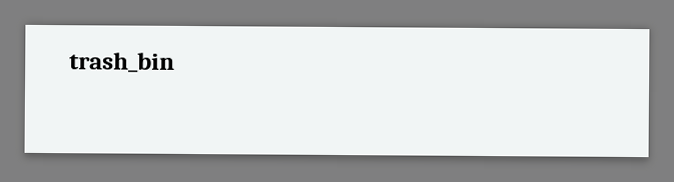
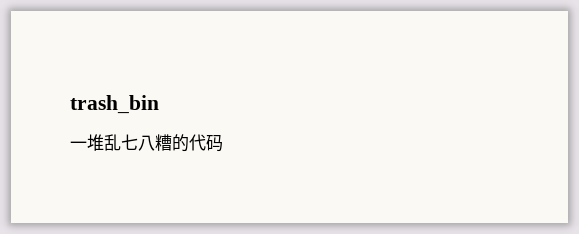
(175, 62) none -> [70,134,223,152] // 一堆乱七八糟的代码

